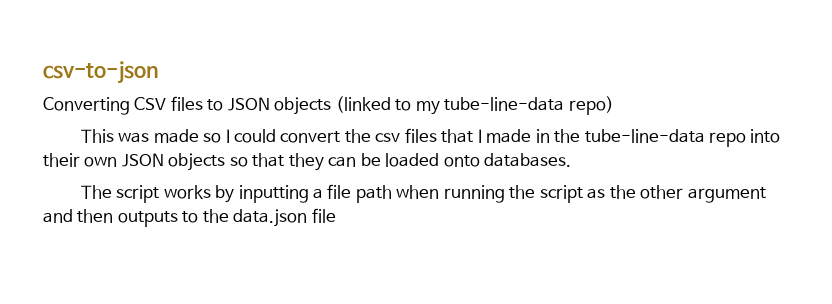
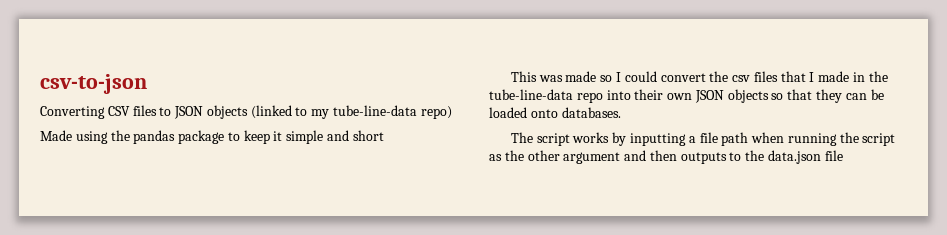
(614, 105) none -> [40,130,384,144] // Made using the pandas package to keep it simple and short

